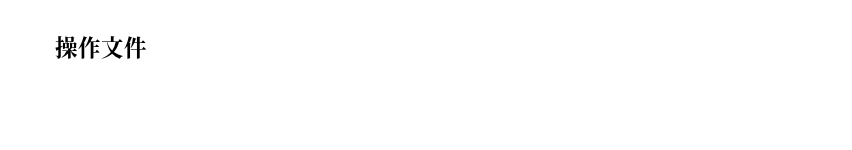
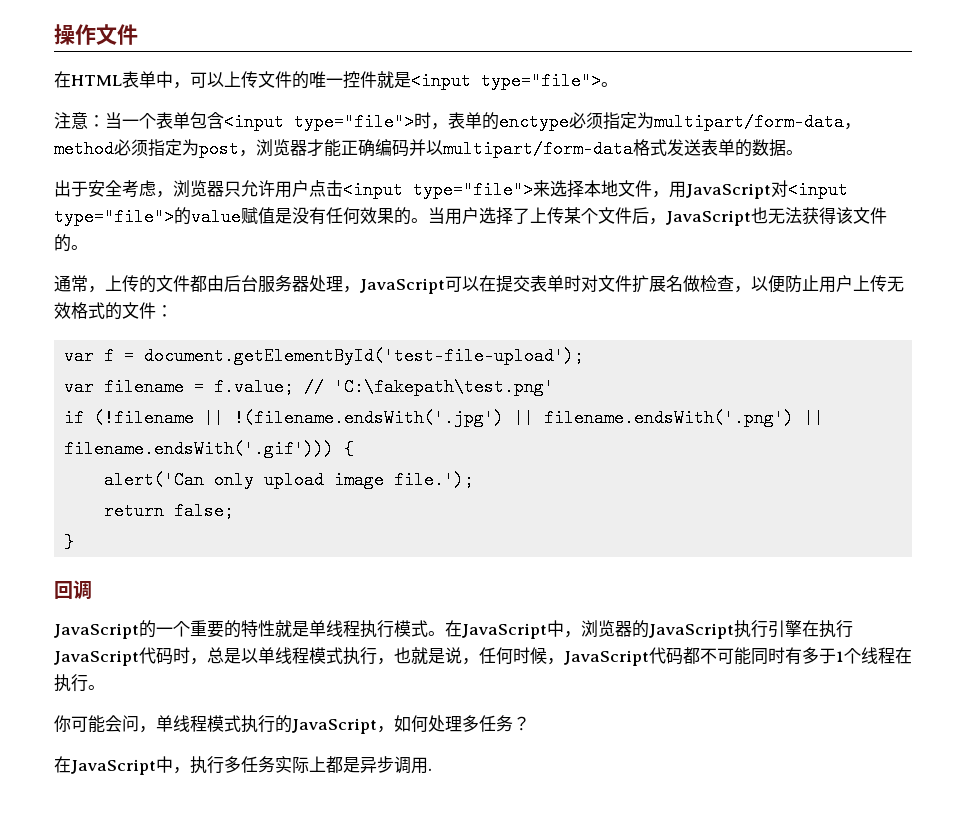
(147, 47) none -> [54,71,618,90] [54,112,861,131] [54,139,803,158] [54,180,848,199] [54,207,887,226] [54,234,88,252] [54,275,904,294] [54,302,173,320] [64,347,585,365] [64,378,555,396] [64,409,825,427] [64,440,355,458] [104,471,475,489] [104,502,235,520] [64,533,75,551] [54,580,92,600] [54,620,853,639] [54,647,912,666] [54,674,105,692] [54,715,530,734] [54,756,432,775] // 在HTML表单中，可以上传文件的唯一控件就是<input type="file">。 // 注意：当一个表单包含<input type="file">时，表单的enctype必须指定为multipart/form-data，method必须指定为post，浏览器才能正确编码并以multipart/form-data格式发送表单的数据。 // 出于安全考虑，浏览器只允许用户点击<input type="file">来选择本地文件，用JavaScript对<input type="file">的value赋值是没有任何效果的。当用户选择了上传某个文件后，JavaScript也无法获得该文件的。 // 通常，上传的文件都由后台服务器处理，JavaScript可以在提交表单时对文件扩展名做检查，以便防止用户上传无效格式的文件： // var f = document.getElementById('test-file-upload'); // var filename = f.value; // 'C:\fakepath\test.png' // if (!filename || !(filename.endsWith('.jpg') || filename.endsWith('.png') || filename.endsWith('.gif'))) { // alert('Can only upload image file.'); // return false; // } // 回调 // JavaScript的一个重要的特性就是单线程执行模式。在JavaScript中，浏览器的JavaScript执行引擎在执行JavaScript代码时，总是以单线程模式执行，也就是说，任何时候，JavaScript代码都不可能同时有多于1个线程在执行。 // 你可能会问，单线程模式执行的JavaScript，如何处理多任务？ // 在JavaScript中，执行多任务实际上都是异步调用.

